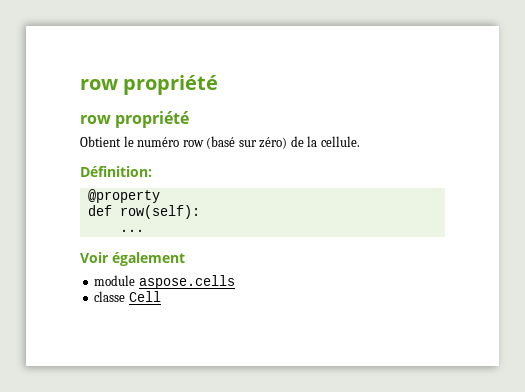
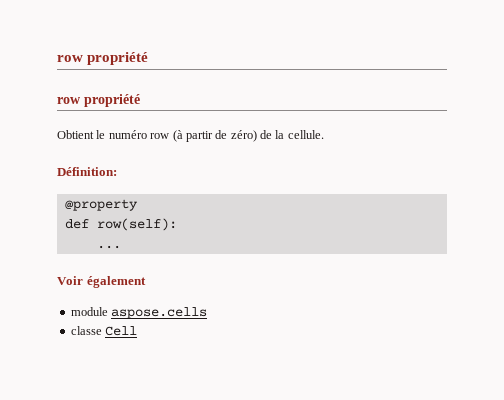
[206,136,257,149] (basé sur -> [172,130,228,142] (à partir de

